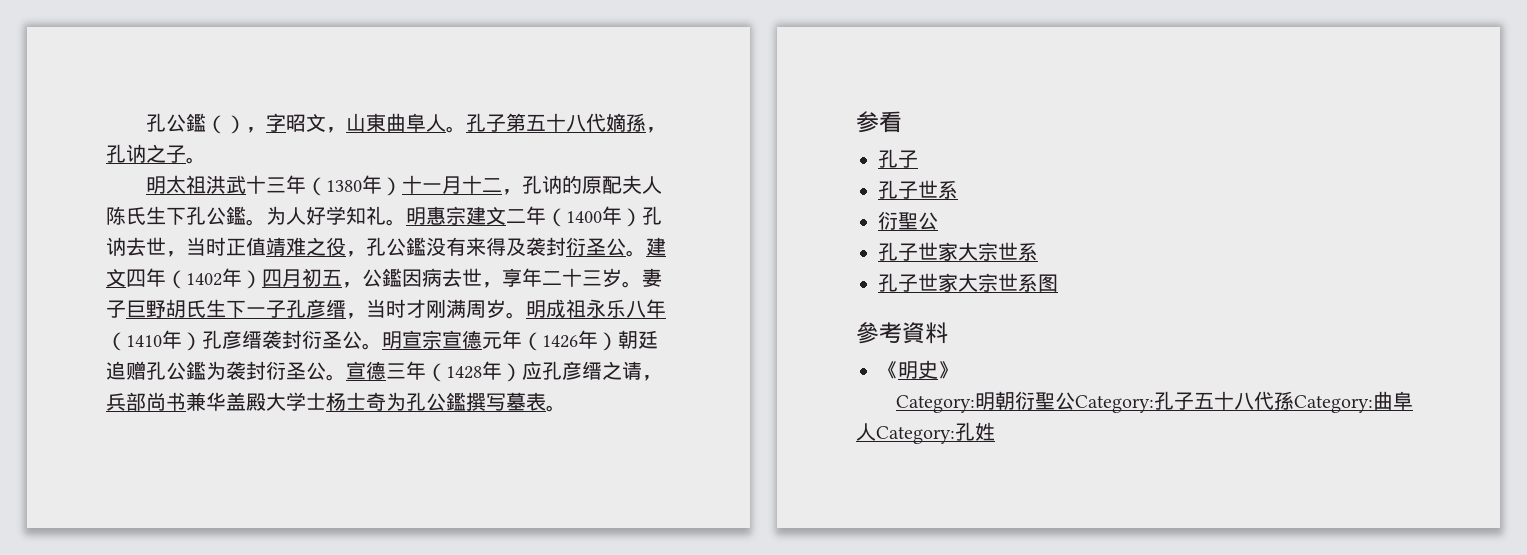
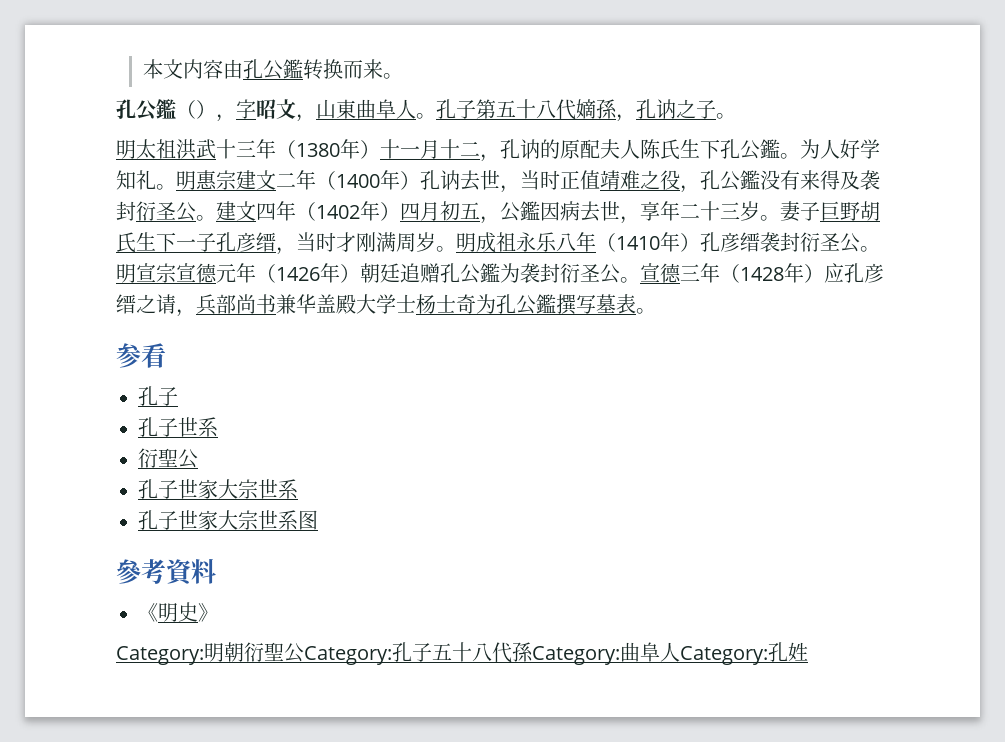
(146, 122) none -> [142,59,403,80] 本文内容由孔公鑑转换而来。 //

